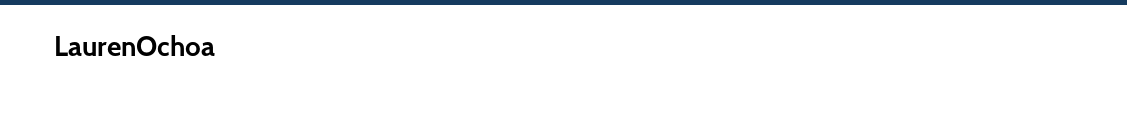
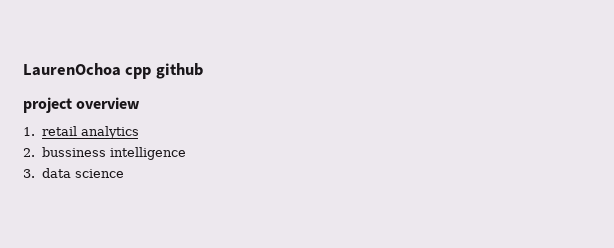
(215, 45) none -> [125,63,203,79] [23,97,141,113] [23,126,139,139] [23,147,186,160] [23,168,124,178] cpp github // project overview // 1. retail analytics // 2. bussiness intelligence // 3. data science

